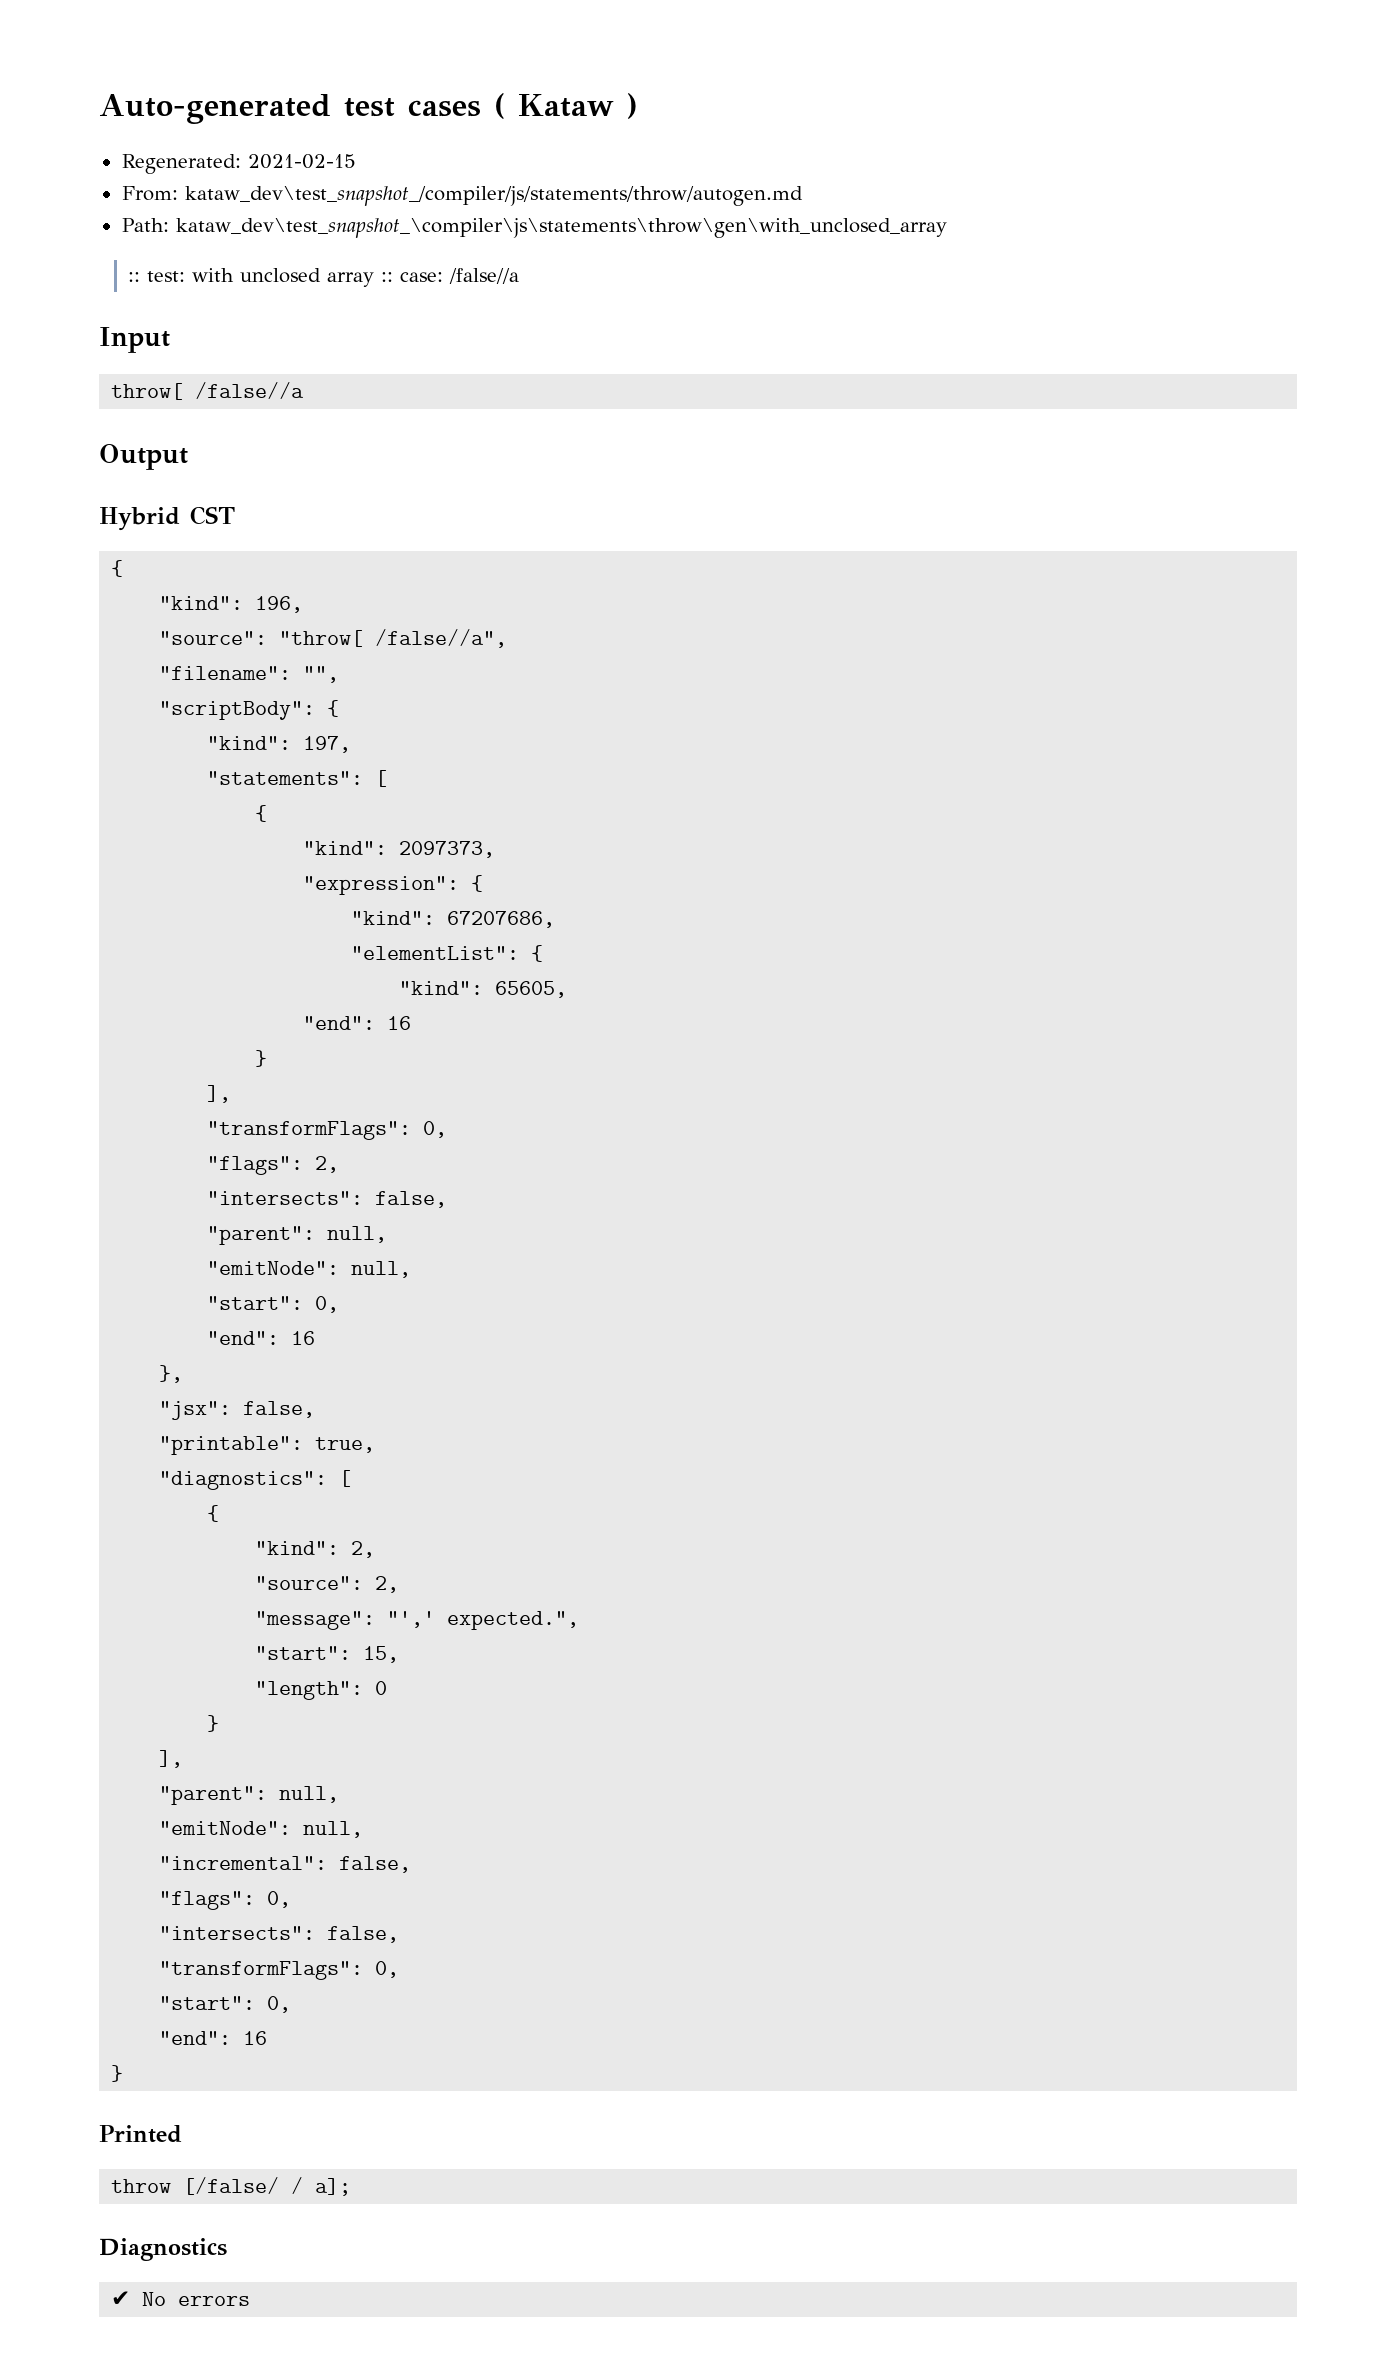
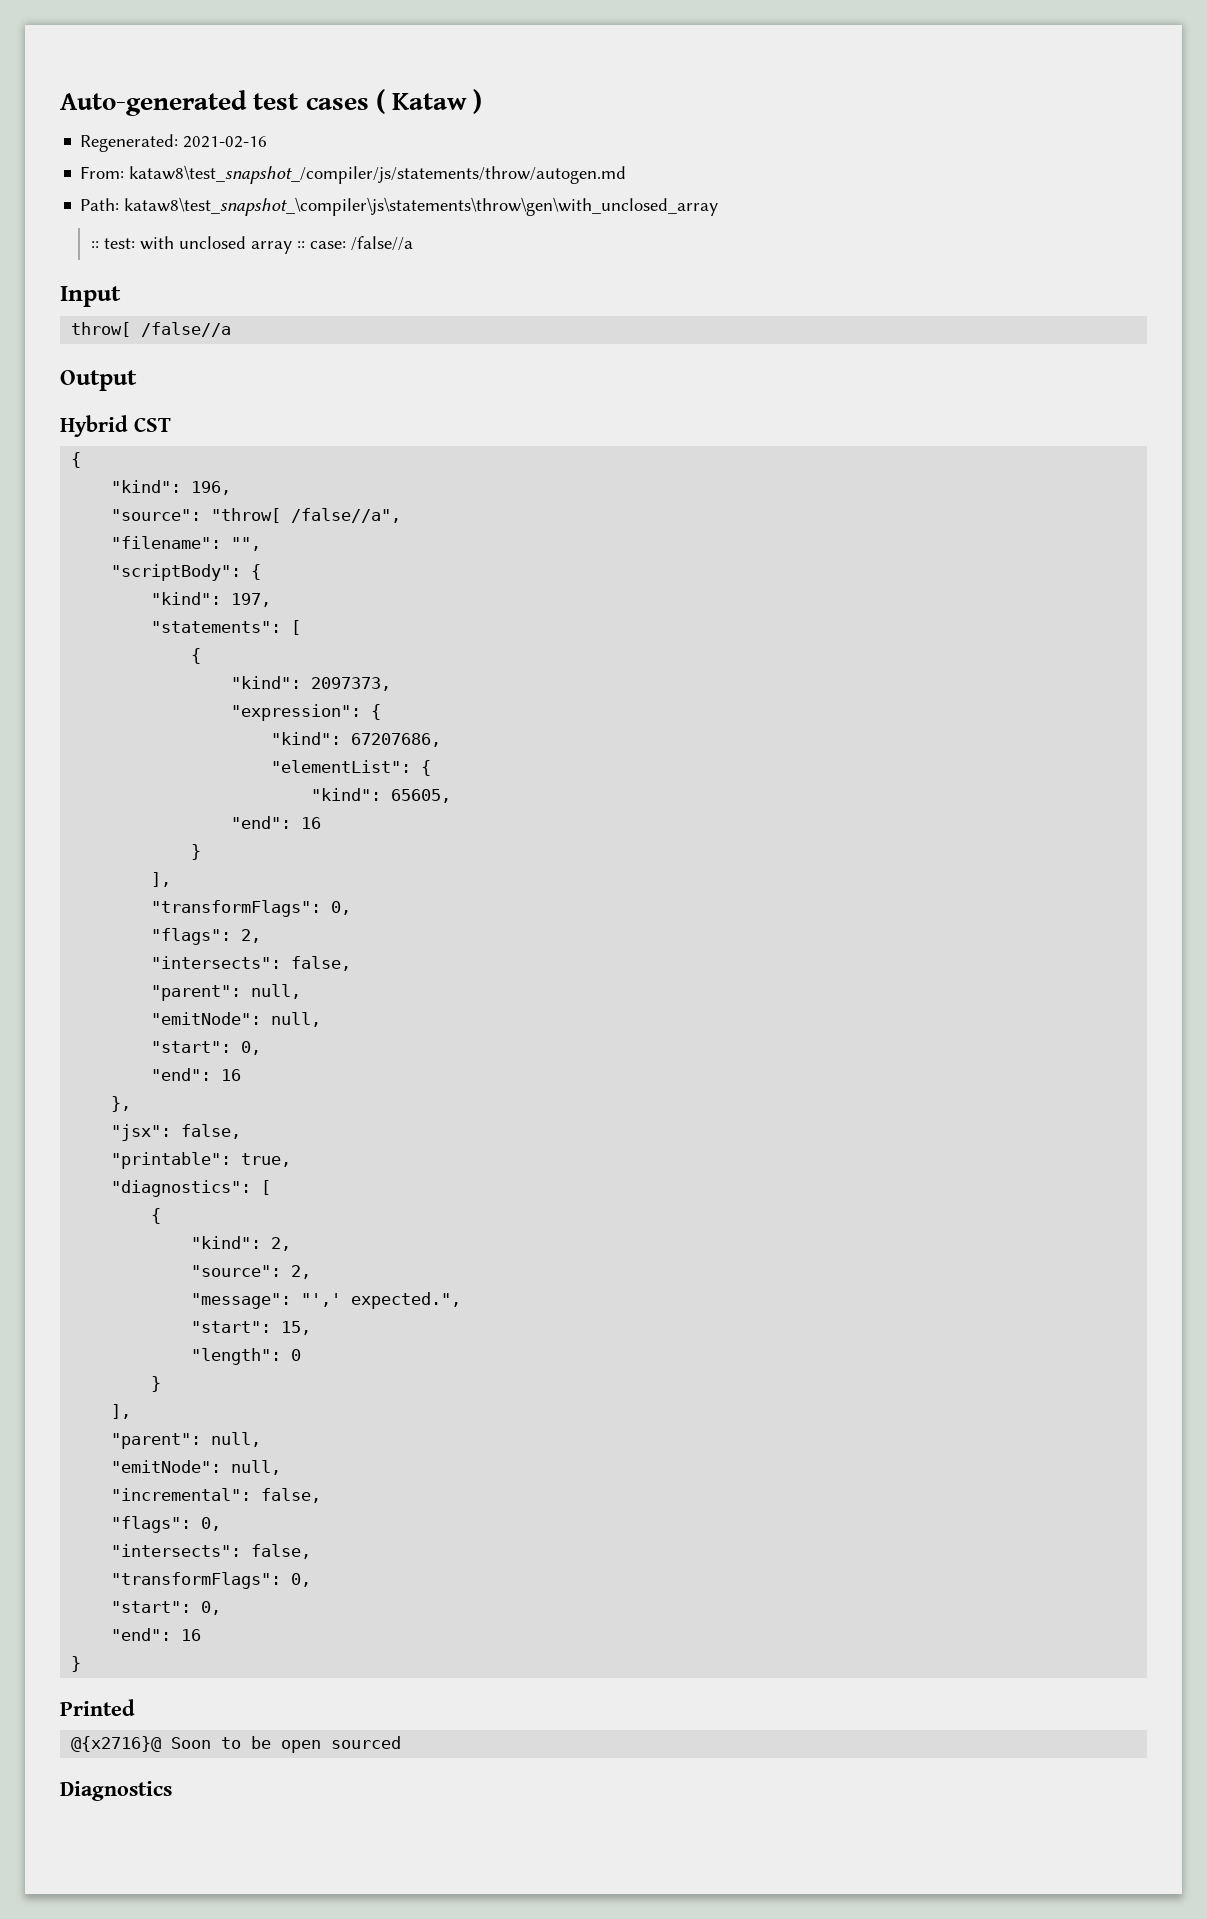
[247,154,356,169] 2021-02-15 -> [183,136,268,148] 2021-02-16
[184,186,803,206] kataw_dev\test_snapshot_/compiler/js/statements/throw/autogen.md -> [129,165,627,184] kataw8\test_snapshot_/compiler/js/statements/throw/autogen.md
[175,218,947,238] kataw_dev\test_snapshot_\compiler\js\statements\throw\gen\with_unclosed_array -> [124,197,719,216] kataw8\test_snapshot_\compiler\js\statements\throw\gen\with_unclosed_array
[111,2177,352,2196] [99,2238,227,2261] [111,2291,251,2306] throw [/false/ / a]; // Diagnostics // ✔ No errors -> [71,1736,402,1753] [60,1781,172,1801] @{x2716}@ Soon to be open sourced // Diagnostics

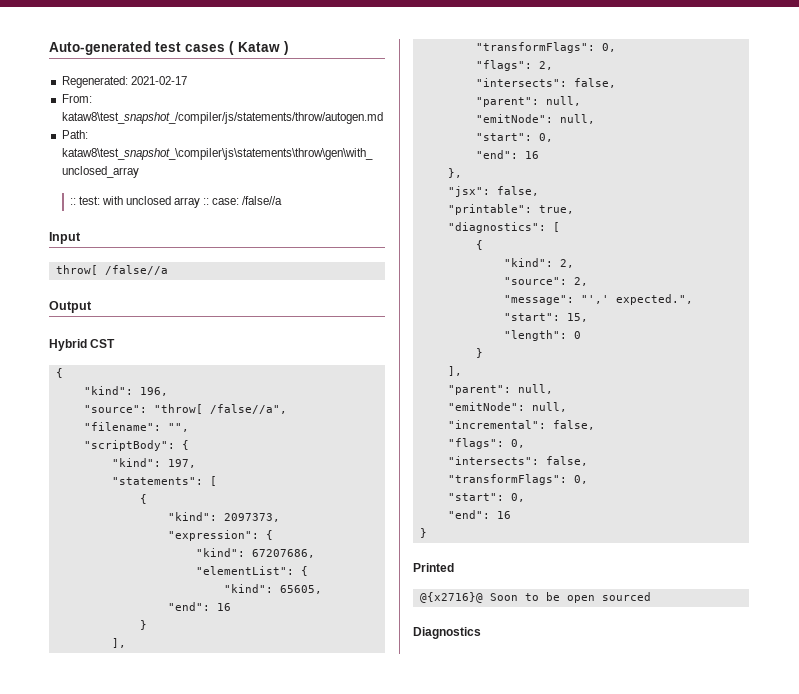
[183,136,268,148] 2021-02-16 -> [130,76,187,85] 2021-02-17

